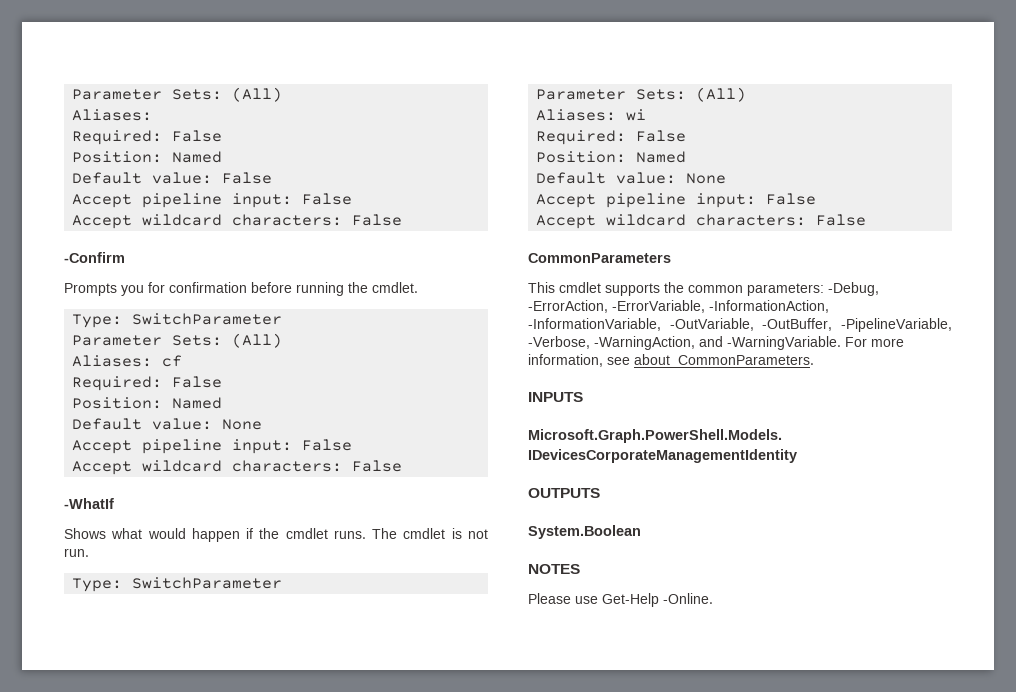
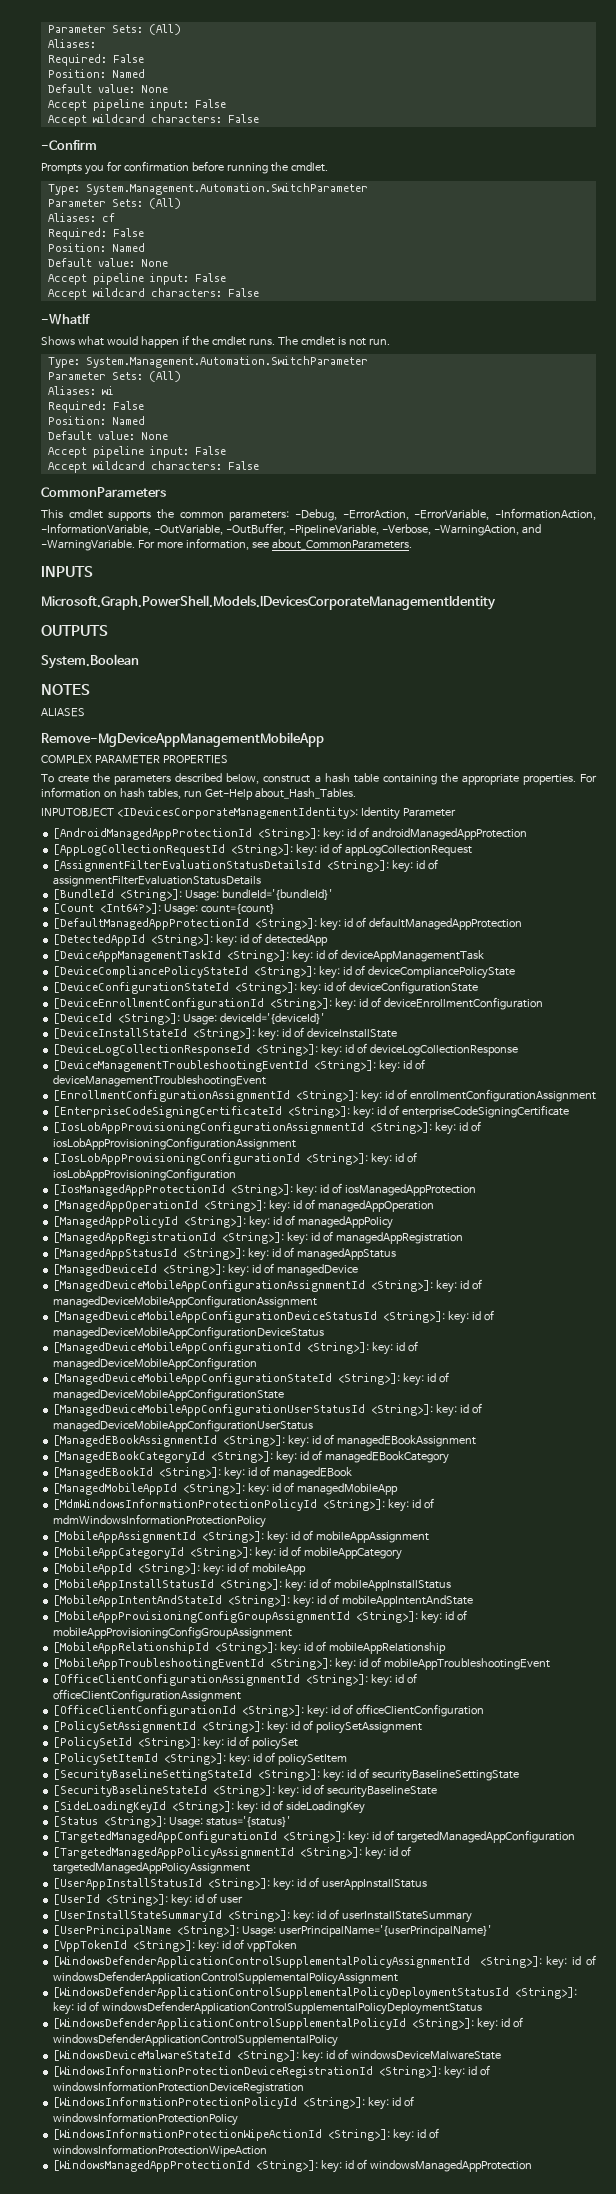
[152,172,273,184] value: False -> [97,84,168,93] value: None
[132,313,283,325] SwitchParameter -> [85,183,368,195] System.Management.Automation.SwitchParameter
[132,577,283,589] SwitchParameter -> [85,356,368,368] System.Management.Automation.SwitchParameter
[528,593,713,607] Please use Get-Help -Online. -> [41,708,85,717] [41,732,324,747] [41,755,228,764] [41,773,597,785] [41,787,356,800] [41,807,456,820] [53,827,527,841] [53,843,472,857] [53,859,439,873] [53,876,262,887] [53,889,333,901] [53,903,276,915] [53,917,522,931] [53,933,328,947] [53,949,484,963] [53,965,515,979] [53,981,478,995] [53,997,543,1011] [53,1013,325,1025] [53,1027,397,1041] [53,1043,518,1057] [53,1059,426,1073] [53,1075,267,1087] [53,1089,596,1103] [53,1105,569,1119] [53,1121,482,1135] [53,1137,297,1150] [53,1152,418,1166] [53,1168,237,1181] [53,1183,476,1197] [53,1199,434,1213] [53,1215,393,1229] [53,1231,463,1245] [53,1247,396,1261] [53,1263,358,1277] [53,1279,483,1293] [53,1295,318,1308] [53,1310,495,1324] [53,1326,325,1339] [53,1341,419,1355] [53,1357,258,1370] [53,1372,450,1386] [53,1388,285,1401] [53,1403,483,1417] [53,1419,314,1432] [53,1434,476,1448] [53,1450,449,1464] [53,1466,352,1480] [53,1482,398,1496] [53,1498,435,1512] [53,1514,267,1528] [53,1530,429,1544] [53,1546,402,1560] [53,1562,306,1576] [53,1578,451,1592] [53,1594,473,1608] [53,1610,468,1624] [53,1626,293,1639] [53,1641,446,1655] [53,1657,550,1671] [53,1673,418,1687] [53,1689,242,1702] [53,1704,484,1718] [53,1720,422,1734] [53,1736,298,1750] [53,1752,347,1766] [53,1768,519,1782] [53,1784,437,1798] [53,1800,365,1814] [53,1816,291,1828] [53,1830,575,1844] [53,1846,412,1860] [53,1862,251,1875] [53,1877,427,1891] [53,1893,243,1907] [53,1909,472,1923] [53,1925,492,1937] [53,1939,297,1953] [53,1955,596,1969] [53,1971,399,1985] [53,1987,578,1999] [53,2001,483,2015] [53,2017,524,2031] [53,2033,339,2047] [53,2049,501,2063] [53,2065,491,2079] [53,2081,305,2094] [53,2096,415,2110] [53,2112,239,2126] [53,2128,440,2142] [53,2144,268,2157] [53,2159,532,2173] ALIASES // Remove-MgDeviceAppManagementMobileApp // COMPLEX PARAMETER PROPERTIES // To create the parameters described below, construct a hash table containing the appropriate properties. For information on hash tables, run Get-Help about_Hash_Tables. // INPUTOBJECT <IDevicesCorporateManagementIdentity>: Identity Parameter // [AndroidManagedAppProtectionId <String>]: key: id of androidManagedAppProtection // [AppLogCollectionRequestId <String>]: key: id of appLogCollectionRequest // [AssignmentFilterEvaluationStatusDetailsId <String>]: key: id of assignmentFilterEvaluationStatusDetails // [BundleId <String>]: Usage: bundleId='{bundleId}' // [Count <Int64?>]: Usage: count={count} // [DefaultManagedAppProtectionId <String>]: key: id of defaultManagedAppProtection // [DetectedAppId <String>]: key: id of detectedApp // [DeviceAppManagementTaskId <String>]: key: id of deviceAppManagementTask // [DeviceCompliancePolicyStateId <String>]: key: id of deviceCompliancePolicyState // [DeviceConfigurationStateId <String>]: key: id of deviceConfigurationState // [DeviceEnrollmentConfigurationId <String>]: key: id of deviceEnrollmentConfiguration // [DeviceId <String>]: Usage: deviceId='{deviceId}' // [DeviceInstallStateId <String>]: key: id of deviceInstallState // [DeviceLogCollectionResponseId <String>]: key: id of deviceLogCollectionResponse // [DeviceManagementTroubleshootingEventId <String>]: key: id of deviceManagementTroubleshootingEvent // [EnrollmentConfigurationAssignmentId <String>]: key: id of enrollmentConfigurationAssignment // [EnterpriseCodeSigningCertificateId <String>]: key: id of enterpriseCodeSigningCertificate // [IosLobAppProvisioningConfigurationAssignmentId <String>]: key: id of iosLobAppProvisioningConfigurationAssignment // [IosLobAppProvisioningConfigurationId <String>]: key: id of iosLobAppProvisioningConfiguration // [IosManagedAppProtectionId <String>]: key: id of iosManagedAppProtection // [ManagedAppOperationId <String>]: key: id of managedAppOperation // [ManagedAppPolicyId <String>]: key: id of managedAppPolicy // [ManagedAppRegistrationId <String>]: key: id of managedAppRegistration // [ManagedAppStatusId <String>]: key: id of managedAppStatus // [ManagedDeviceId <String>]: key: id of managedDevice // [ManagedDeviceMobileAppConfigurationAssignmentId <String>]: key: id of managedDeviceMobileAppConfigurationAssignment // [ManagedDeviceMobileAppConfigurationDeviceStatusId <String>]: key: id of managedDeviceMobileAppConfigurationDeviceStatus // [ManagedDeviceMobileAppConfigurationId <String>]: key: id of managedDeviceMobileAppConfiguration // [ManagedDeviceMobileAppConfigurationStateId <String>]: key: id of managedDeviceMobileAppConfigurationState // [ManagedDeviceMobileAppConfigurationUserStatusId <String>]: key: id of managedDeviceMobileAppConfigurationUserStatus // [ManagedEBookAssignmentId <String>]: key: id of managedEBookAssignment // [ManagedEBookCategoryId <String>]: key: id of managedEBookCategory // [ManagedEBookId <String>]: key: id of managedEBook // [ManagedMobileAppId <String>]: key: id of managedMobileApp // [MdmWindowsInformationProtectionPolicyId <String>]: key: id of mdmWindowsInformationProtectionPolicy // [MobileAppAssignmentId <String>]: key: id of mobileAppAssignment // [MobileAppCategoryId <String>]: key: id of mobileAppCategory // [MobileAppId <String>]: key: id of mobileApp // [MobileAppInstallStatusId <String>]: key: id of mobileAppInstallStatus // [MobileAppIntentAndStateId <String>]: key: id of mobileAppIntentAndState // [MobileAppProvisioningConfigGroupAssignmentId <String>]: key: id of mobileAppProvisioningConfigGroupAssignment // [MobileAppRelationshipId <String>]: key: id of mobileAppRelationship // [MobileAppTroubleshootingEventId <String>]: key: id of mobileAppTroubleshootingEvent // [OfficeClientConfigurationAssignmentId <String>]: key: id of officeClientConfigurationAssignment // [OfficeClientConfigurationId <String>]: key: id of officeClientConfiguration // [PolicySetAssignmentId <String>]: key: id of policySetAssignment // [PolicySetId <String>]: key: id of policySet // [PolicySetItemId <String>]: key: id of policySetItem // [SecurityBaselineSettingStateId <String>]: key: id of securityBaselineSettingState // [SecurityBaselineStateId <String>]: key: id of securityBaselineState // [SideLoadingKeyId <String>]: key: id of sideLoadingKey // [Status <String>]: Usage: status='{status}' // [TargetedManagedAppConfigurationId <String>]: key: id of targetedManagedAppConfiguration // [TargetedManagedAppPolicyAssignmentId <String>]: key: id of targetedManagedAppPolicyAssignment // [UserAppInstallStatusId <String>]: key: id of userAppInstallStatus // [UserId <String>]: key: id of user // [UserInstallStateSummaryId <String>]: key: id of userInstallStateSummary // [UserPrincipalName <String>]: Usage: userPrincipalName='{userPrincipalName}' // [VppTokenId <String>]: key: id of vppToken // [WindowsDefenderApplicationControlSupplementalPolicyAssignmentId <String>]: key: id of windowsDefenderApplicationControlSupplementalPolicyAssignment // [WindowsDefenderApplicationControlSupplementalPolicyDeploymentStatusId <String>]: key: id of windowsDefenderApplicationControlSupplementalPolicyDeploymentStatus // [WindowsDefenderApplicationControlSupplementalPolicyId <String>]: key: id of windowsDefenderApplicationControlSupplementalPolicy // [WindowsDeviceMalwareStateId <String>]: key: id of windowsDeviceMalwareState // [WindowsInformationProtectionDeviceRegistrationId <String>]: key: id of windowsInformationProtectionDeviceRegistration // [WindowsInformationProtectionPolicyId <String>]: key: id of windowsInformationProtectionPolicy // [WindowsInformationProtectionWipeActionId <String>]: key: id of windowsInformationProtectionWipeAction // [WindowsManagedAppProtectionId <String>]: key: id of windowsManagedAppProtection

